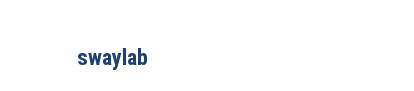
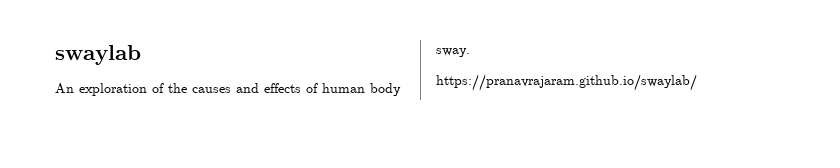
(148, 59) none -> [55,83,401,96] [436,48,470,57] [436,74,697,91] // An exploration of the causes and effects of human body sway. // https://pranavrajaram.github.io/swaylab/

